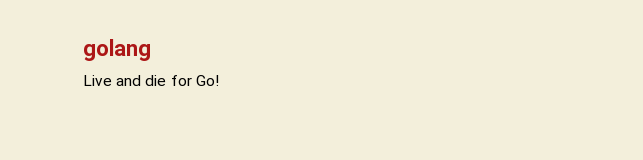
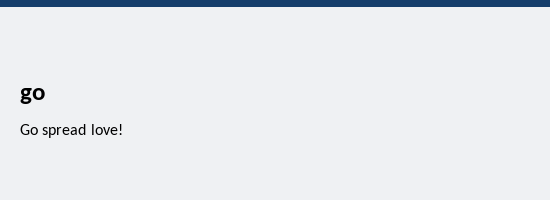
[83,39,151,61] [83,75,219,86] golang // Live and die for Go! -> [20,88,45,104] [20,124,123,138] go // Go spread love!

